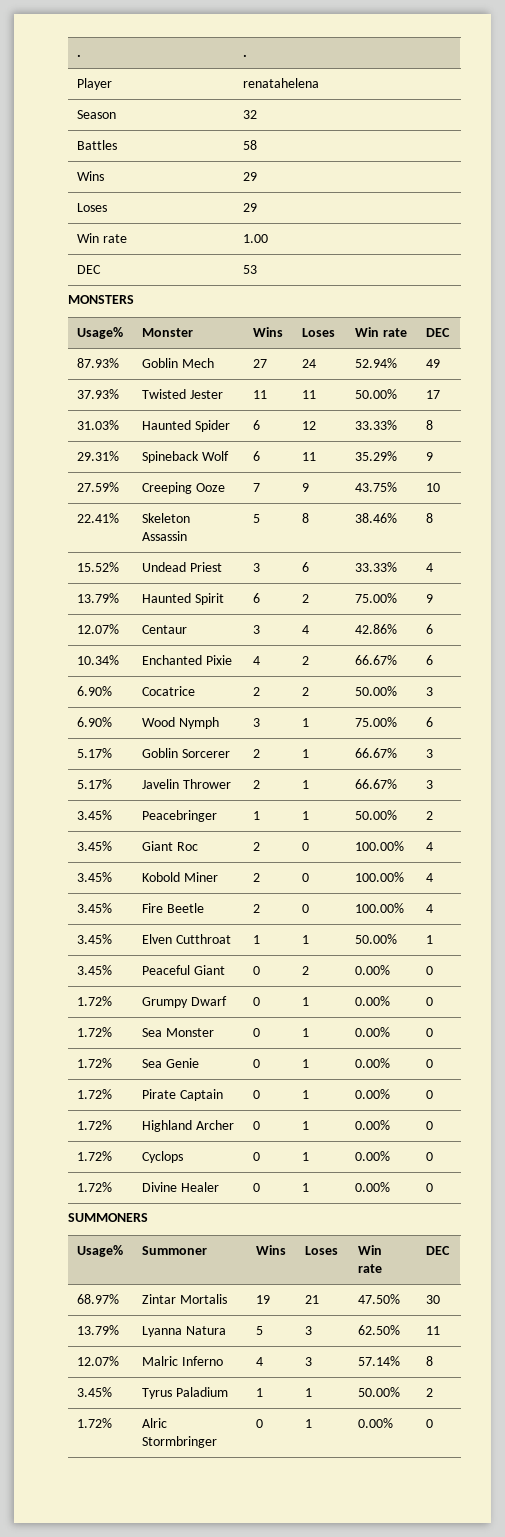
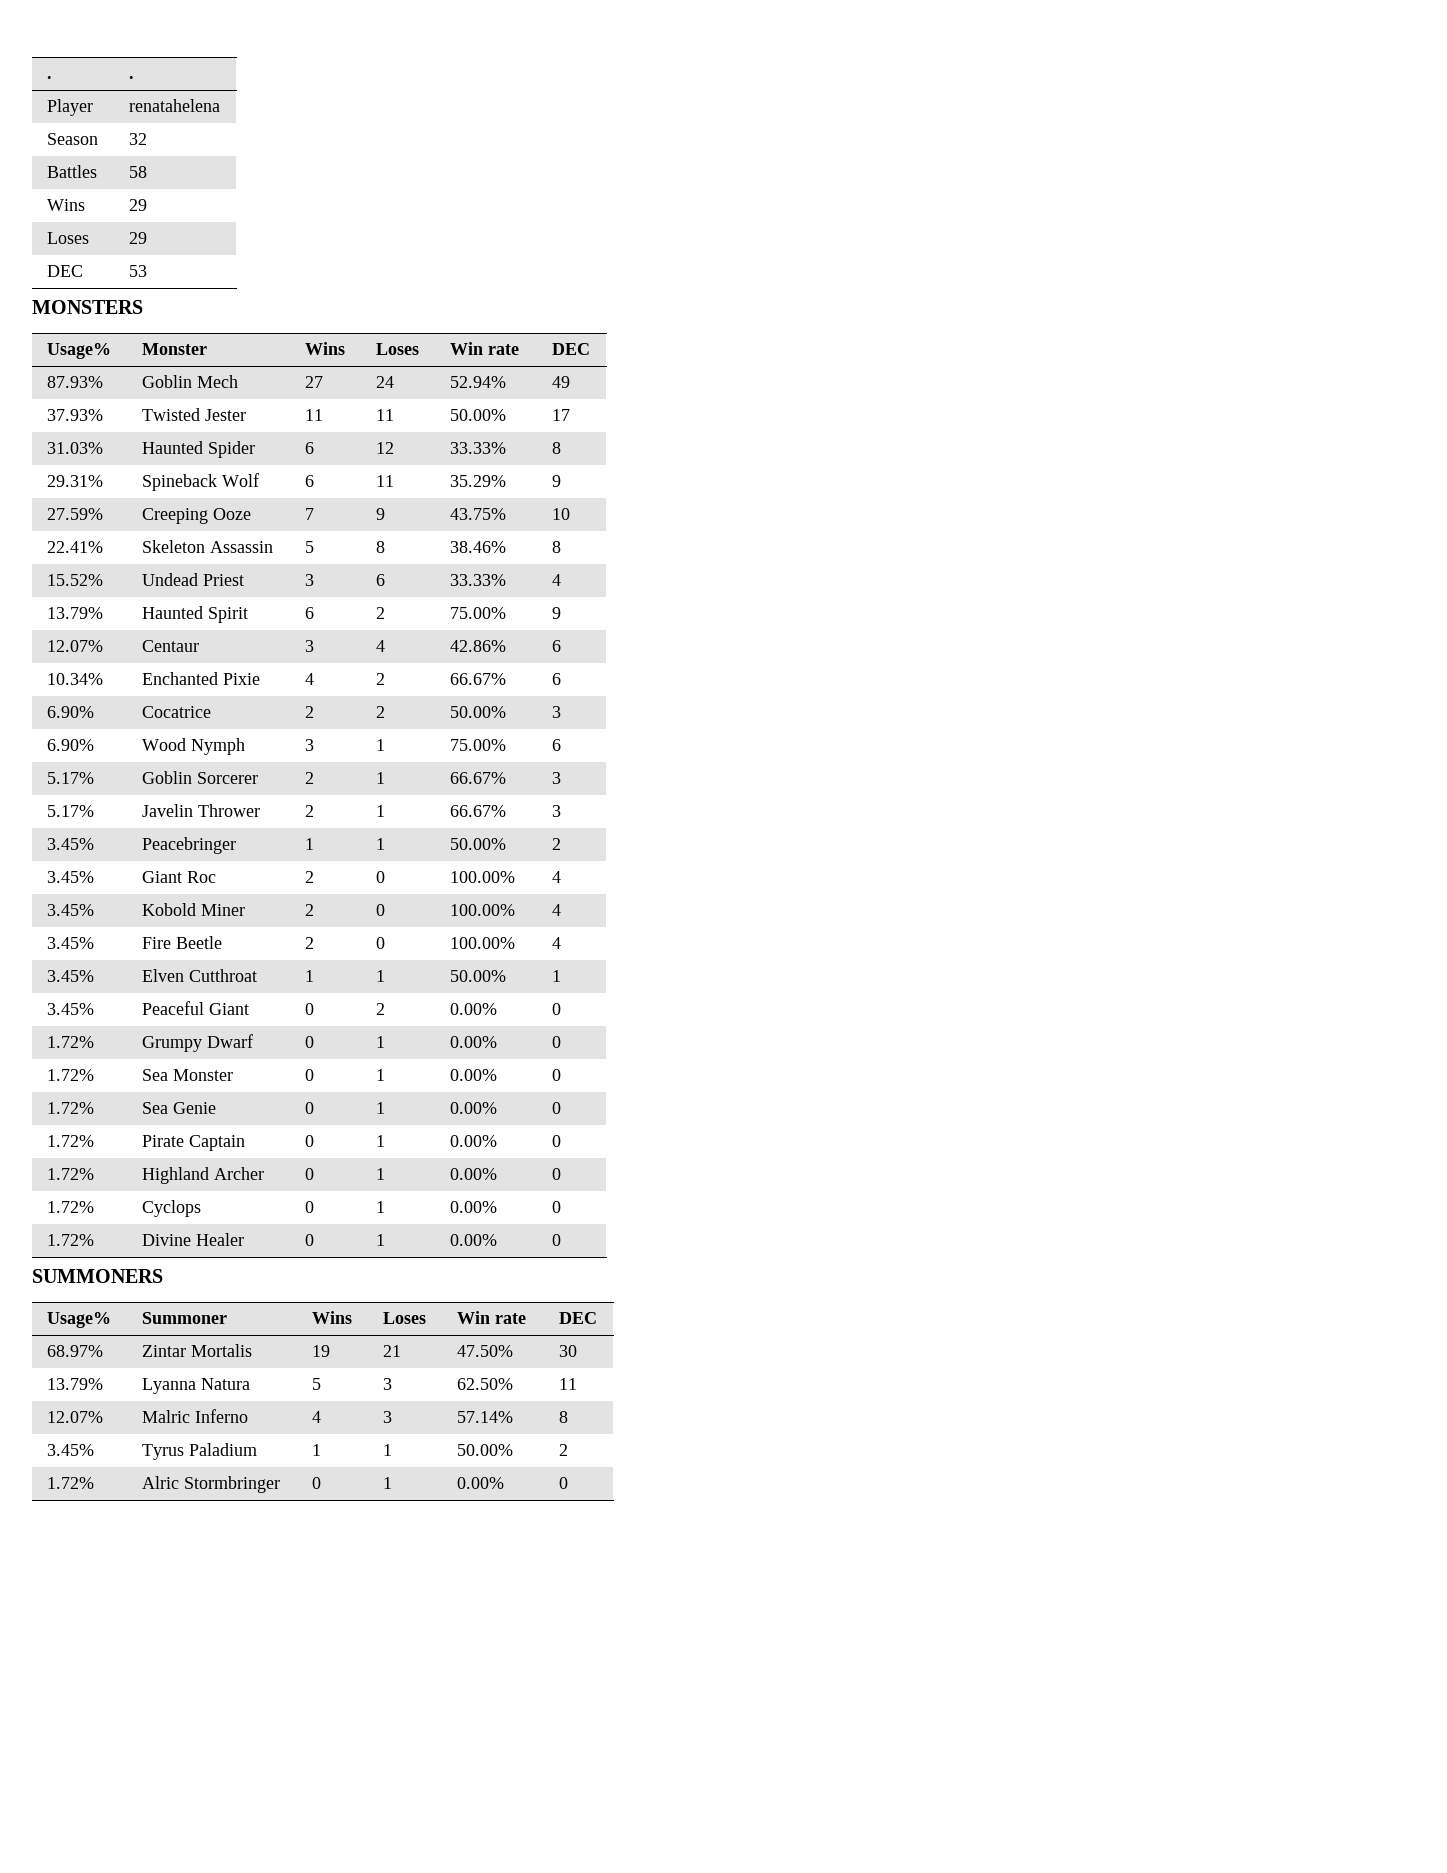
[77,233,127,243] [243,234,269,243] // Win rate | 1.00 -> (148, 238) none

